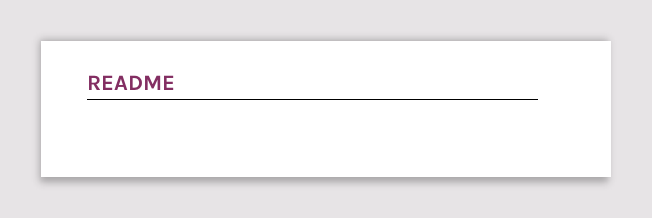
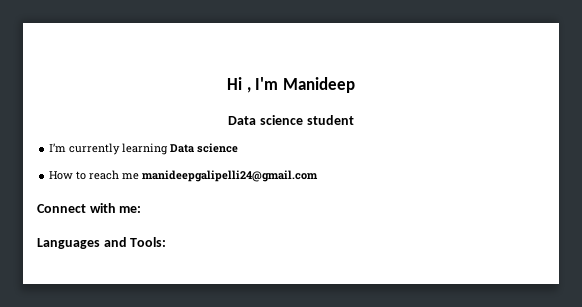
[87,75,175,90] README -> [227,77,355,93] [228,115,354,125] [49,143,239,155] [49,170,319,182] [37,203,142,213] [37,237,167,249] Hi , I'm Manideep // Data science student // I’m currently learning Data science // How to reach me manideepgalipelli24@gmail.com // Connect with me: // Languages and Tools:

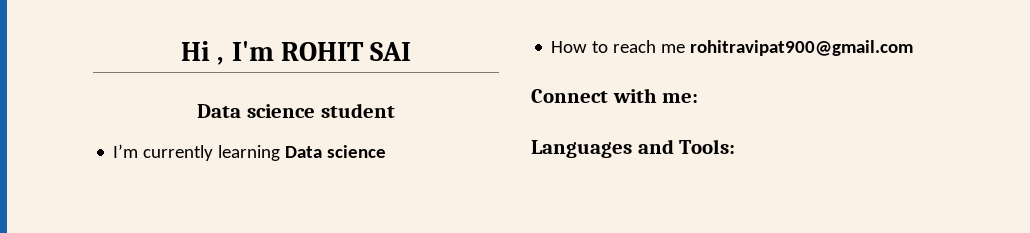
[282,77,355,93] Manideep -> [280,42,412,61] ROHIT SAI
[142,170,319,182] manideepgalipelli24@gmail.com -> [690,40,914,56] rohitravipat900@gmail.com

